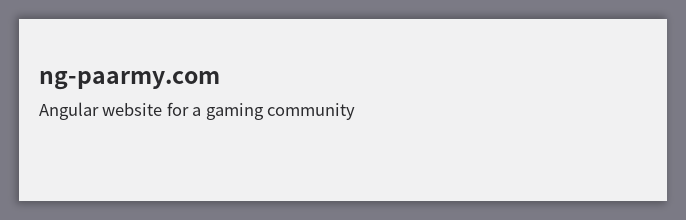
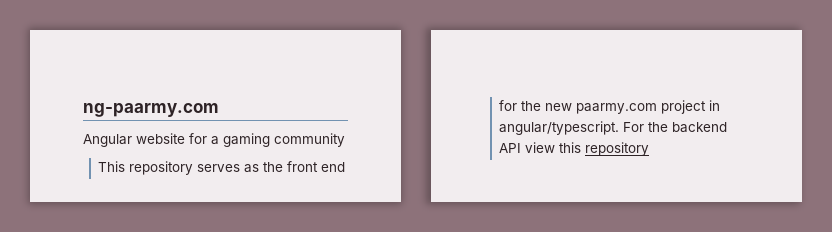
(356, 111) none -> [98,161,346,175] [499,100,721,114] [499,121,728,135] [499,142,650,156] // This repository serves as the front end for the new paarmy.com project in angular/typescript. For the backend API view this repository

